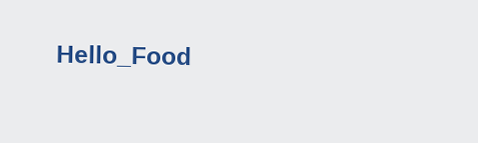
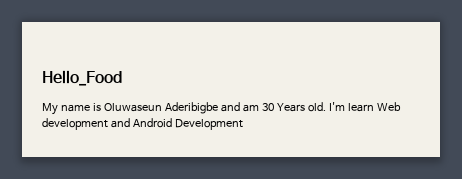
(192, 56) none -> [42,102,401,115] [42,118,243,130] // My name is Oluwaseun Aderibigbe and am 30 Years old. I'm learn Web development and Android Development

